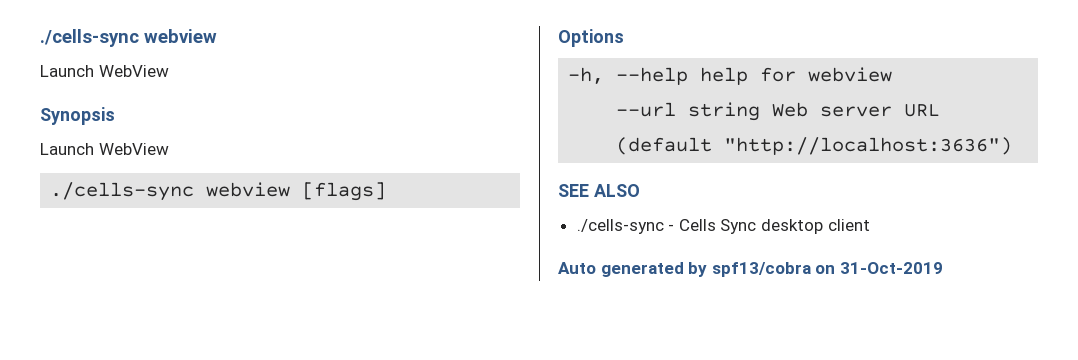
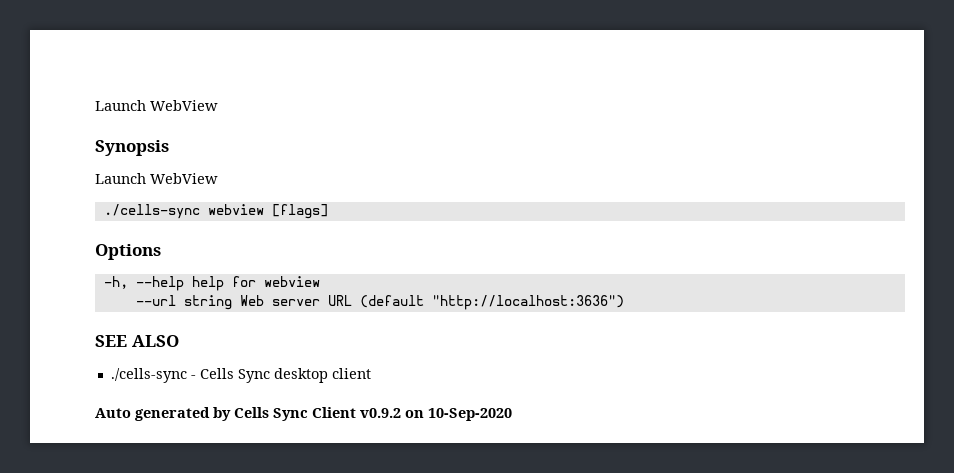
[40,29,217,47] ./cells-sync webview // -> (95, 105) none
[711,262,943,277] spf13/cobra on 31-Oct-2019 -> [234,407,512,421] Cells Sync Client v0.9.2 on 10-Sep-2020

